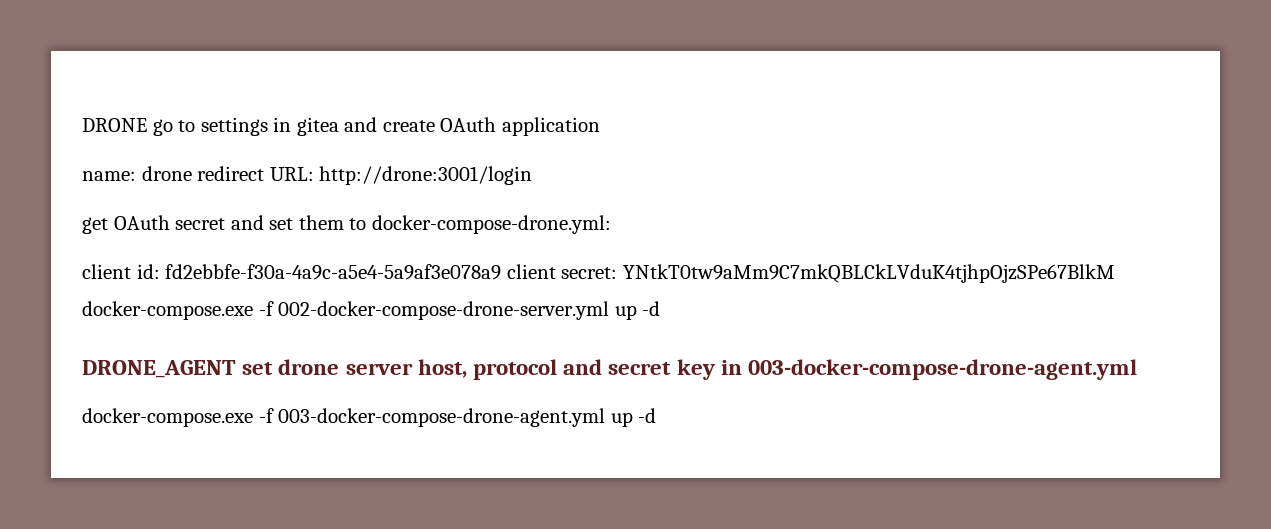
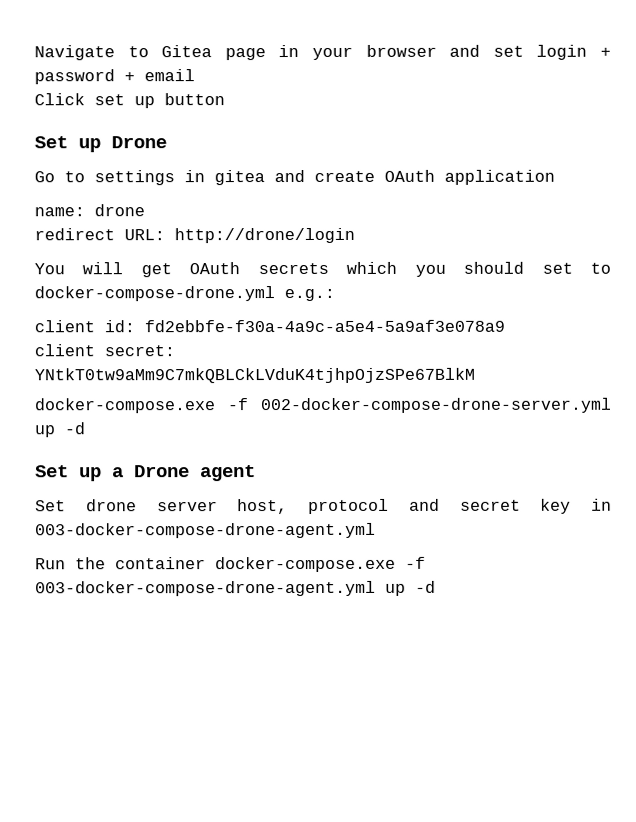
[82,118,173,136] DRONE go -> [34,44,612,61] [34,69,195,85] [34,93,225,109] [34,136,167,153] [34,171,55,183] Navigate to Gitea page in your browser and set login + password + email // Click set up button // Set up Drone // Go
(192, 173) none -> (145, 210) //
[319,166,533,185] [82,215,611,234] http://drone:3001/login // get OAuth secret and set them to docker-compose-drone.yml: -> [174,227,355,244] [34,261,612,278] [34,286,335,302] http://drone/login // You will get OAuth secrets which you should set to docker-compose-drone.yml e.g.:
(502, 272) none -> (505, 326) //
[82,360,274,378] DRONE_AGENT set -> [35,465,256,482] [35,500,66,512] Set up a Drone agent // Set
(1138, 369) none -> [35,557,206,570] Run the container

